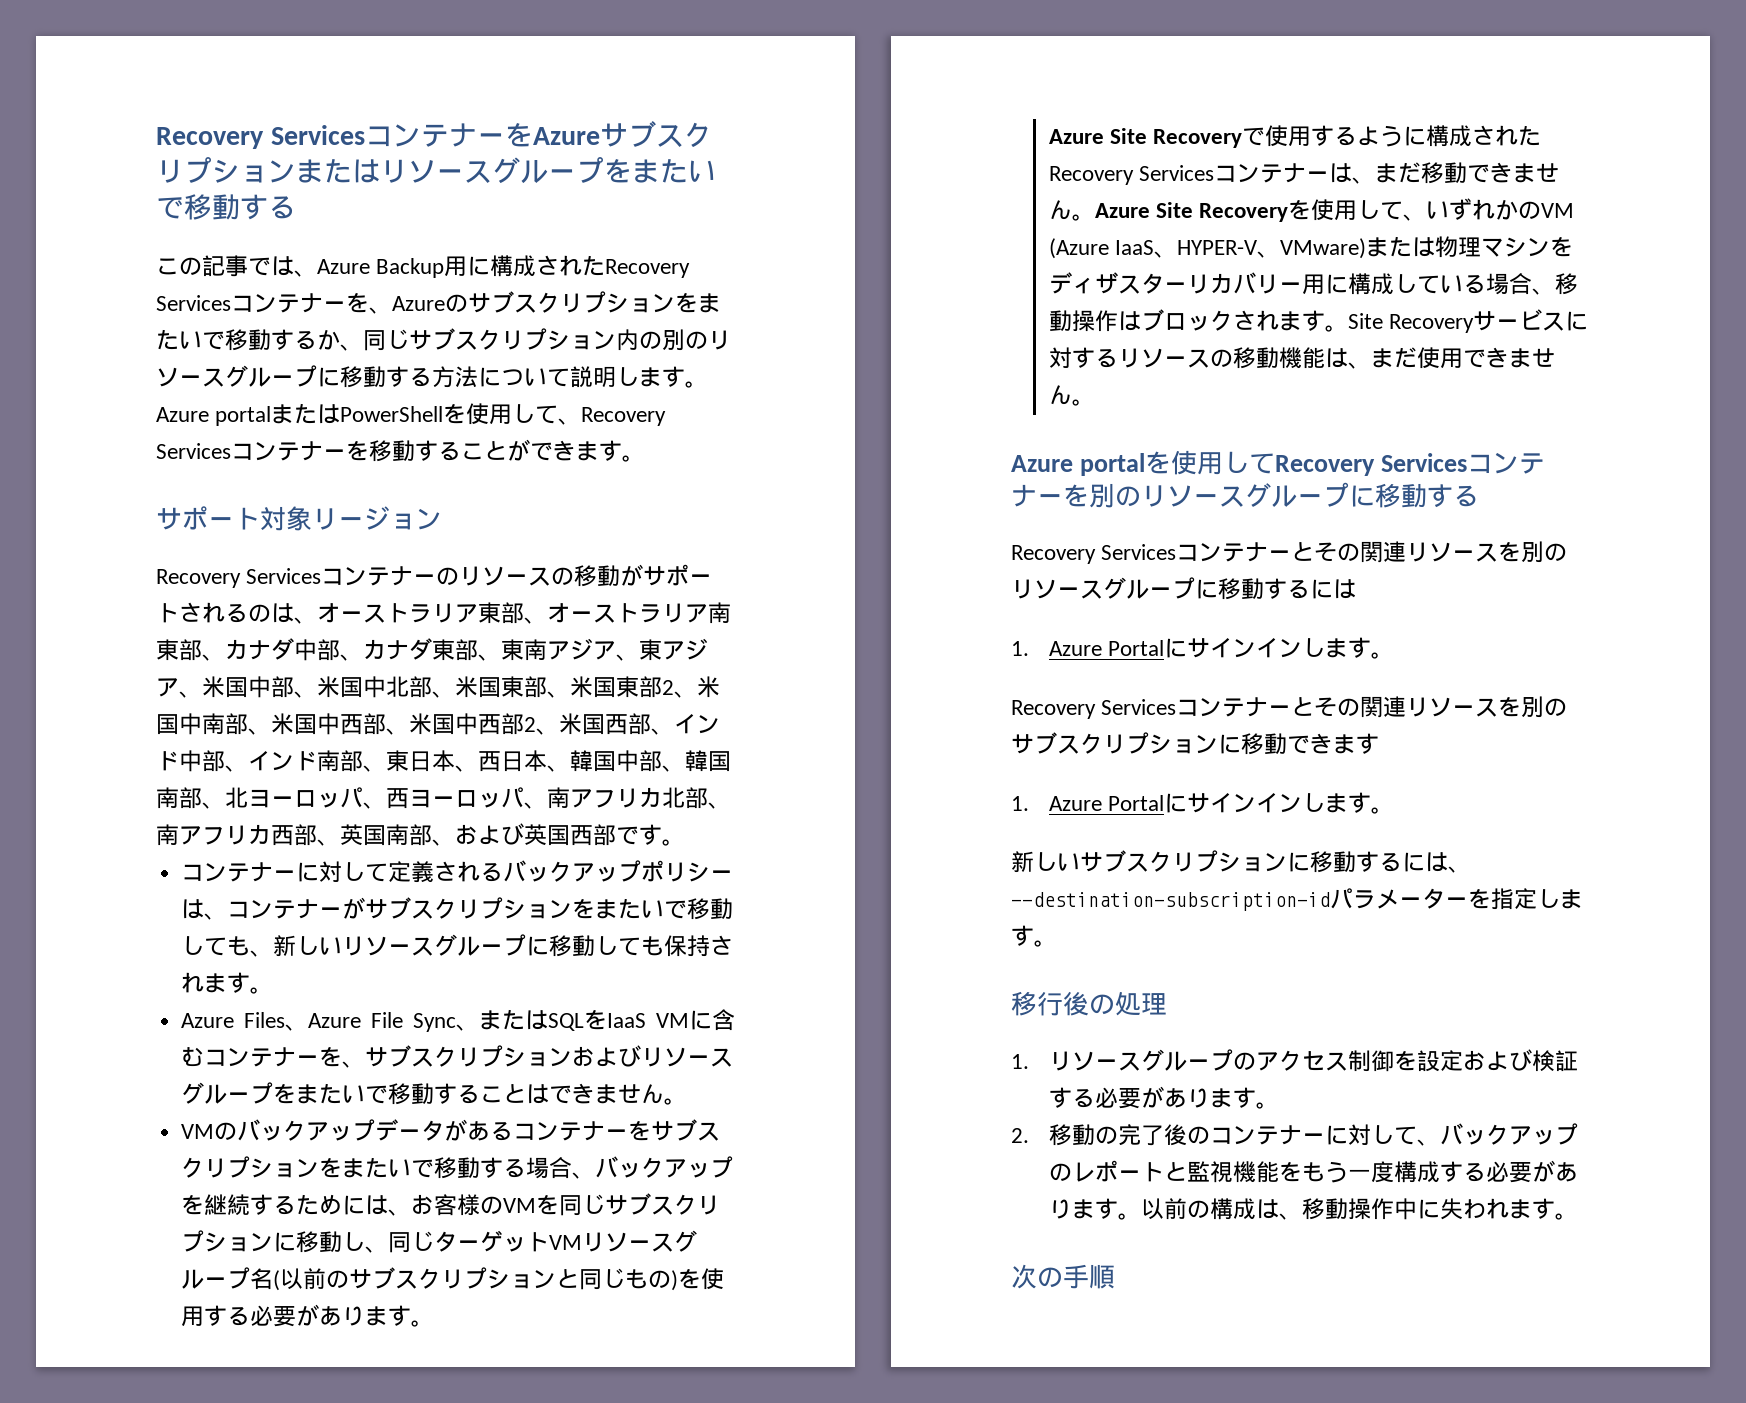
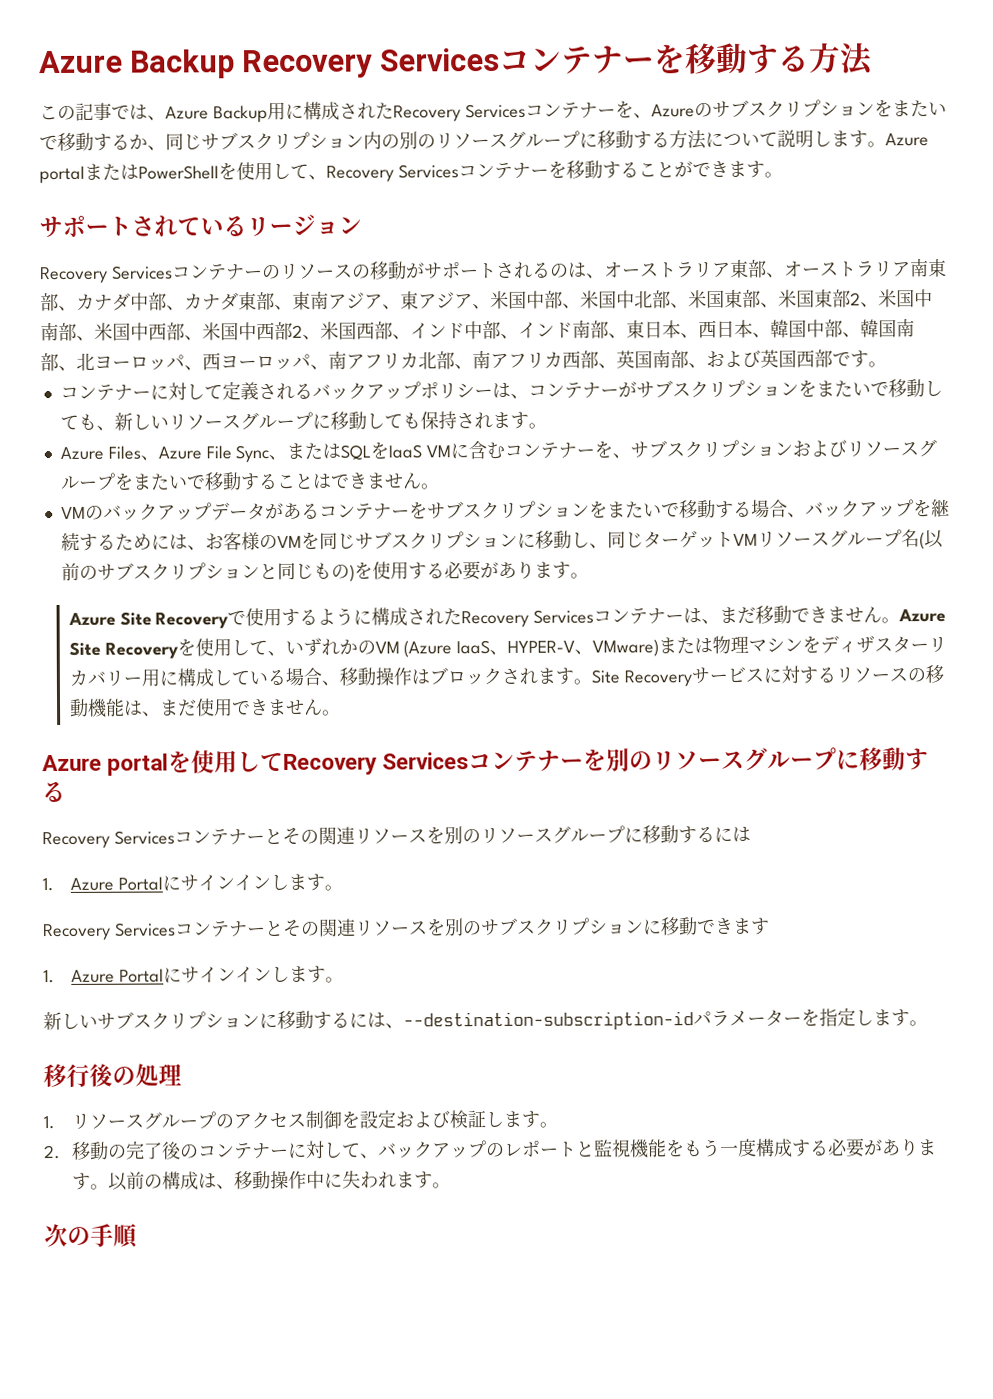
[156,121,712,149] [156,157,716,184] [156,194,296,220] Recovery ServicesコンテナーをAzureサブスクリプションまたはリソースグループをまたいで移動する -> [39,42,874,79] Azure Backup Recovery Servicesコンテナーを移動する方法
[260,506,312,531] 対象 -> [131,215,247,237] されている
[1048,1086,1210,1109] する必要があり -> [484,1110,504,1128] し

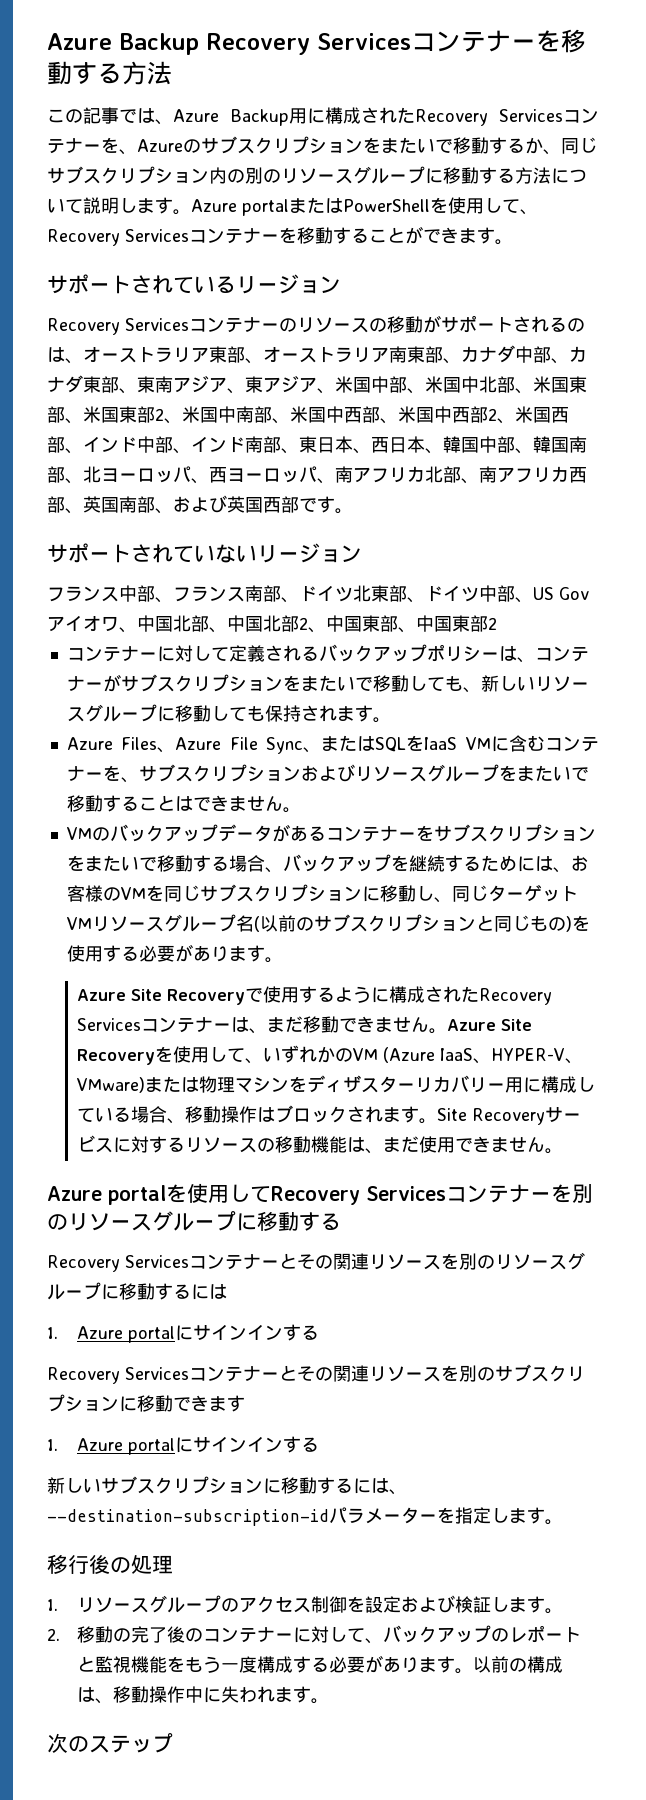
(887, 364) none -> [47,543,362,563] [47,585,589,603] [47,615,497,633] // サポートされていないリージョン // フランス中部、フランス南部、ドイツ北東部、ドイツ中部、US Govアイオワ、中国北部、中国北部2、中国東部、中国東部2
[117,873,343,892] Portalにサインインします。 -> [128,1324,320,1343] portalにサインインする
[118,965,344,984] Portalにサインインします。 -> [128,1436,320,1455] portalにサインインする
[90,1223,138,1248] 手順 -> [89,1733,173,1753] ステップ

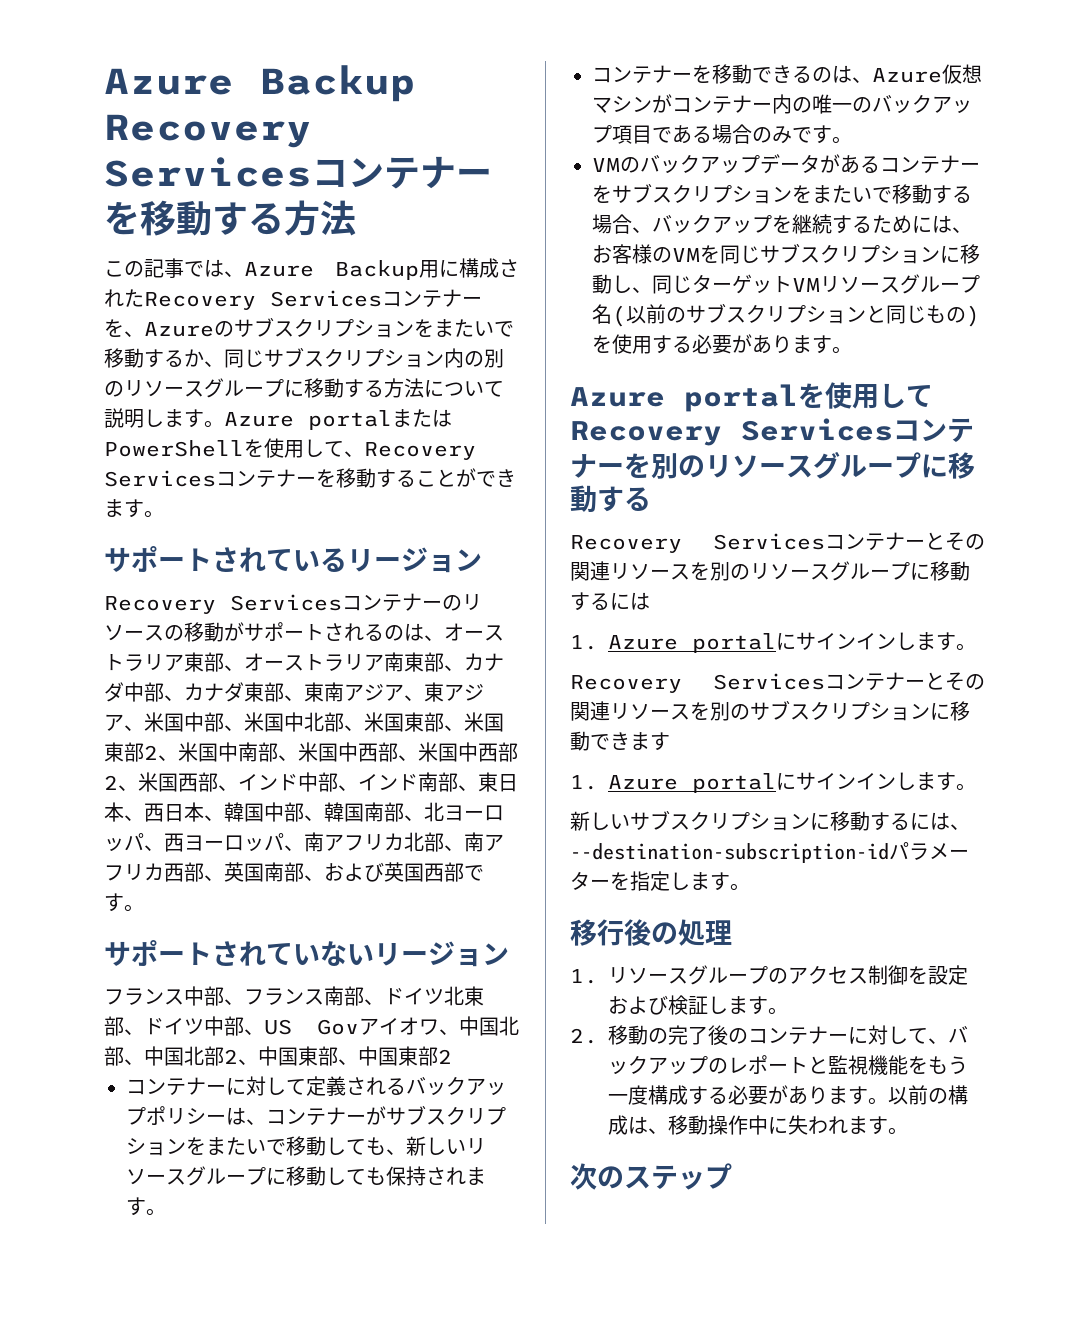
[66,735,599,754] [66,764,589,783] [66,795,283,812] Azure Files、Azure File Sync、またはSQLをIaaS VMに含むコンテナーを、サブスクリプションおよびリソースグループをまたいで移動することはできません -> [592,64,982,84] [592,94,972,114] [592,124,832,144] コンテナーを移動できるのは、Azure仮想マシンがコンテナー内の唯一のバックアップ項目である場合のみです
[77,986,553,1005] [77,1016,533,1034] [77,1045,584,1065] [77,1075,596,1093] [77,1105,582,1125] [77,1135,564,1154] // Azure Site Recoveryで使用するように構成されたRecovery Servicesコンテナーは、まだ移動できません。Azure Site Recoveryを使用して、いずれかのVM (Azure IaaS、HYPER-V、VMware)または物理マシンをディザスターリカバリー用に構成している場合、移動操作はブロックされます。Site Recoveryサービスに対するリソースの移動機能は、まだ使用できません。 -> (852, 350) none
[283,1324,320,1341] する -> [896,632,976,651] します。
[283,1436,320,1453] する -> [896,772,976,791] します。

